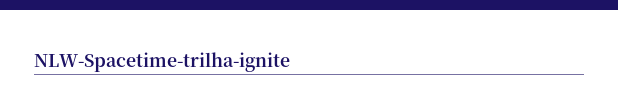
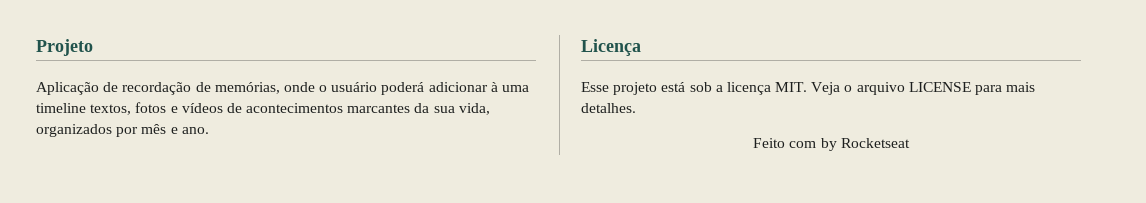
[34,52,290,72] NLW-Spacetime-trilha-ignite -> [36,39,93,56] [36,82,530,95] [36,102,490,115] [36,124,209,137] [581,39,641,56] [581,82,1036,95] [581,103,636,113] [753,138,910,151] Projeto // Aplicação de recordação de memórias, onde o usuário poderá adicionar à uma timeline textos, fotos e vídeos de acontecimentos marcantes da sua vida, organizados por mês e ano. // Licença // Esse projeto está sob a licença MIT. Veja o arquivo LICENSE para mais detalhes. // Feito com by Rocketseat

